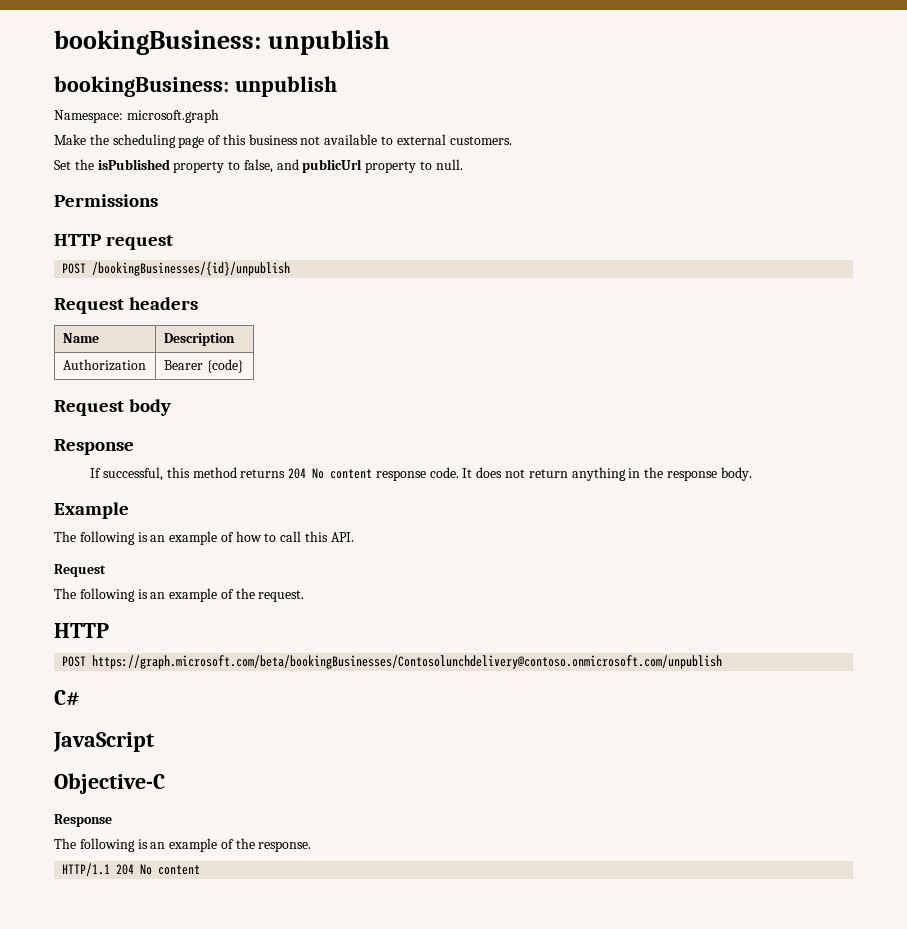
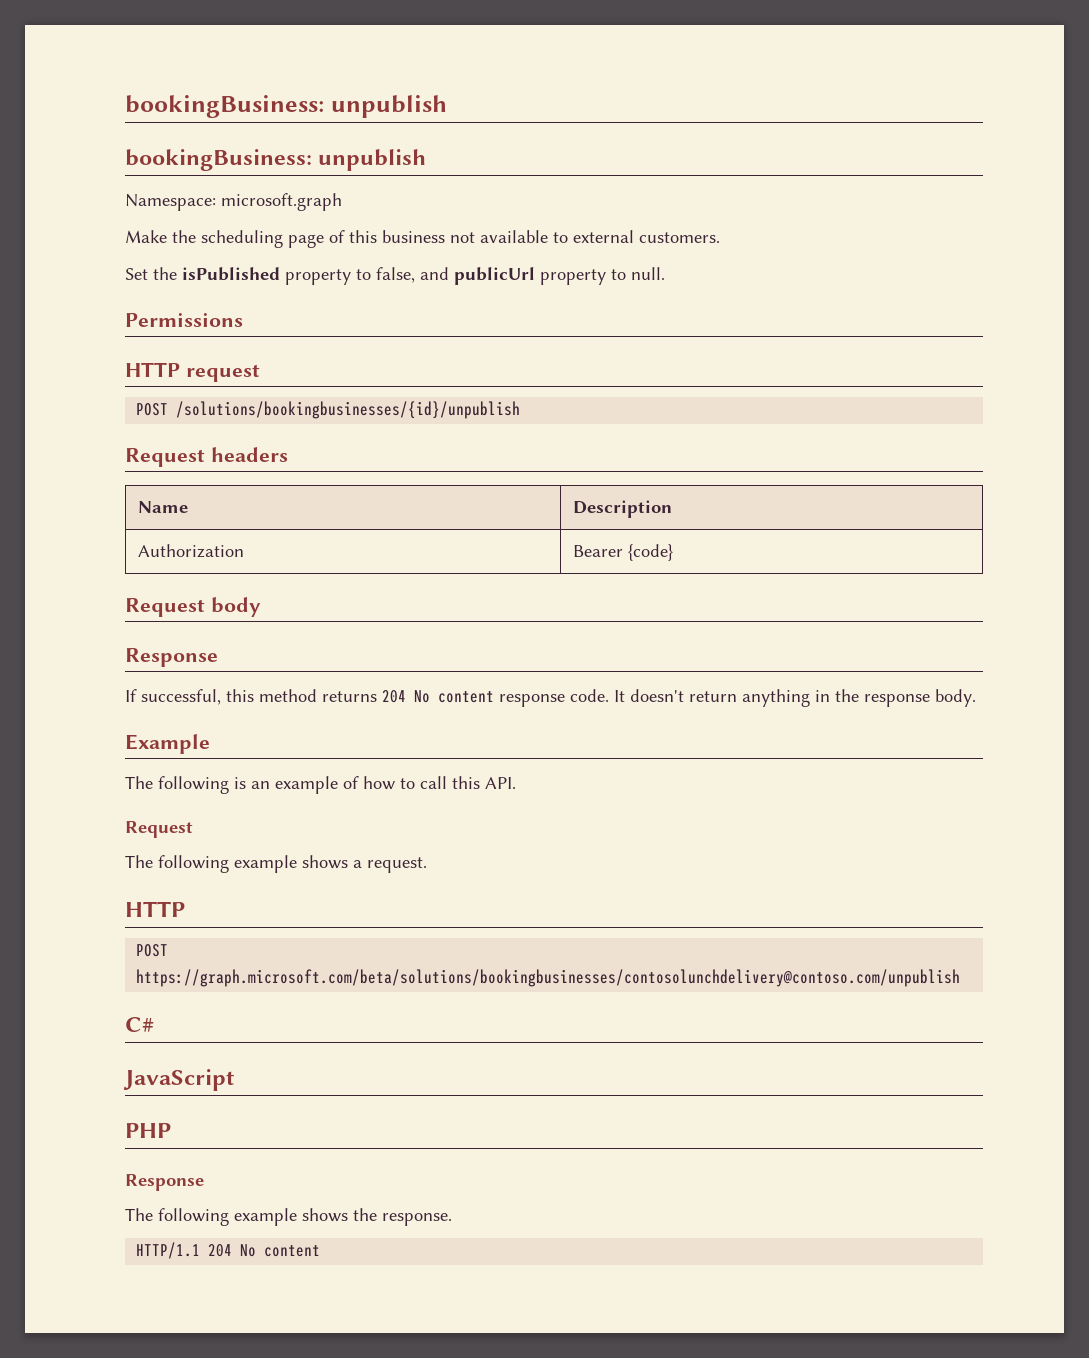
[92,262,291,276] /bookingBusinesses/{id}/unpublish -> [176,401,521,419] /solutions/bookingbusinesses/{id}/unpublish
[476,467,526,478] does not -> [630,689,684,702] doesn't
[137,588,255,602] is an example of the -> [234,855,362,873] example shows a
[92,655,723,669] https://graph.microsoft.com/beta/bookingBusinesses/Contosolunchdelivery@contoso.onmicrosoft.com/unpublish -> [136,969,961,987] https://graph.microsoft.com/beta/solutions/bookingbusinesses/contosolunchdelivery@contoso.com/unpublish
[54,773,165,794] Objective-C -> [125,1123,171,1138] PHP
[137,838,234,852] is an example of -> [234,1208,348,1226] example shows

